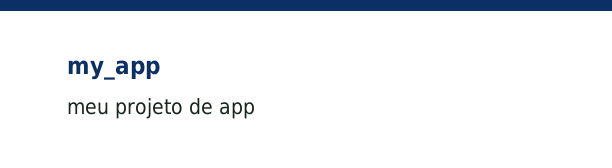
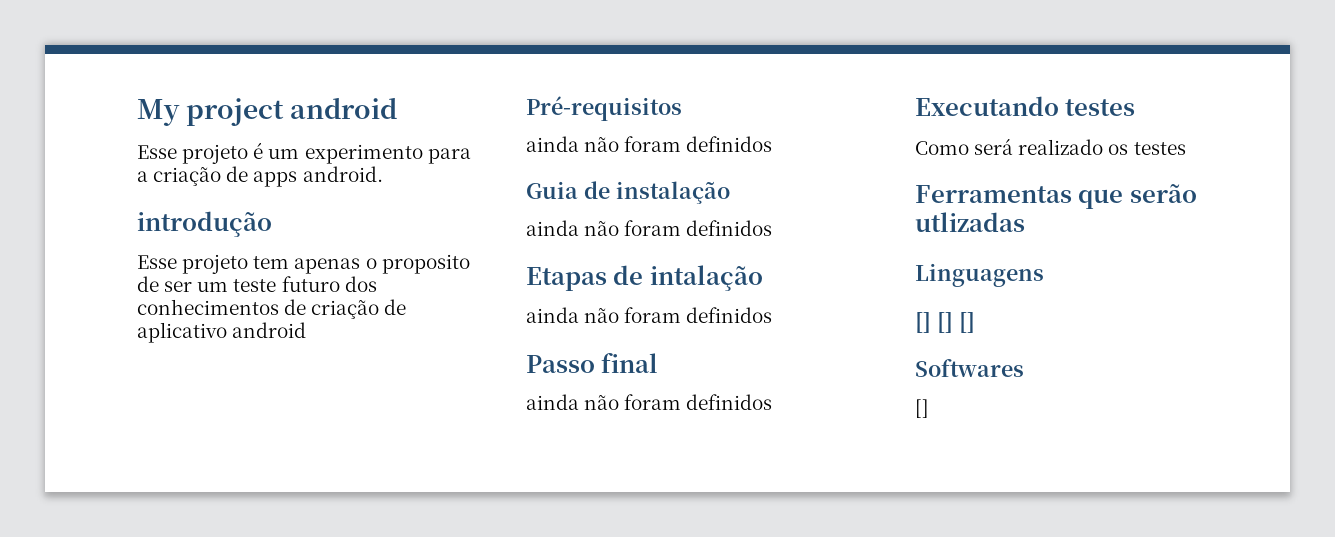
[67,60,160,80] [67,98,255,119] my_app // meu projeto de app -> [137,97,398,126] [137,142,471,164] [137,166,383,187] [137,211,272,237] [137,254,470,274] [137,276,377,292] [137,299,407,319] [137,322,307,343] [526,96,682,121] [526,136,773,152] [526,181,730,204] [526,220,773,236] [526,265,763,291] [526,307,773,323] [526,352,659,373] [526,394,773,410] [915,96,1136,116] [915,138,1186,155] [915,184,1197,209] [915,212,1025,232] [915,263,1044,287] [915,312,975,333] [915,359,1024,377] [915,399,929,418] My project android // Esse projeto é um experimento para a criação de apps android. // introdução // Esse projeto tem apenas o proposito de ser um teste futuro dos conhecimentos de criação de aplicativo android // Pré-requisitos // ainda não foram definidos // Guia de instalação // ainda não foram definidos // Etapas de intalação // ainda não foram definidos // Passo final // ainda não foram definidos // Executando testes // Como será realizado os testes // Ferramentas que serão utlizadas // Linguagens // [] [] [] // Softwares // []

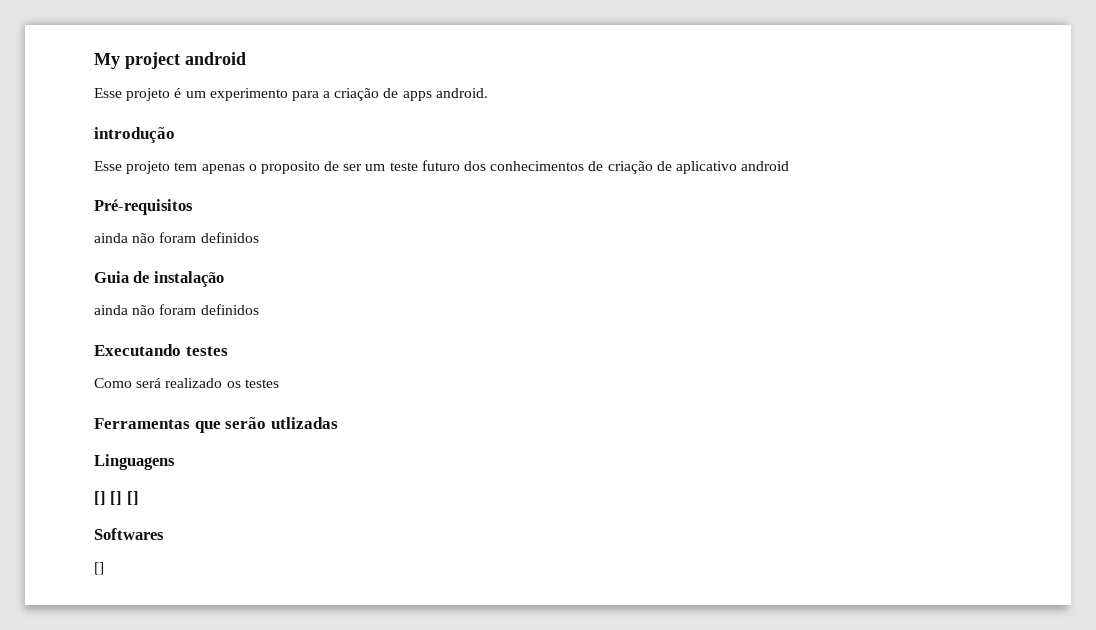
[526,265,763,291] [526,307,773,323] [526,352,659,373] [526,394,773,410] // Etapas de intalação // ainda não foram definidos // Passo final // ainda não foram definidos -> (259, 309) none

